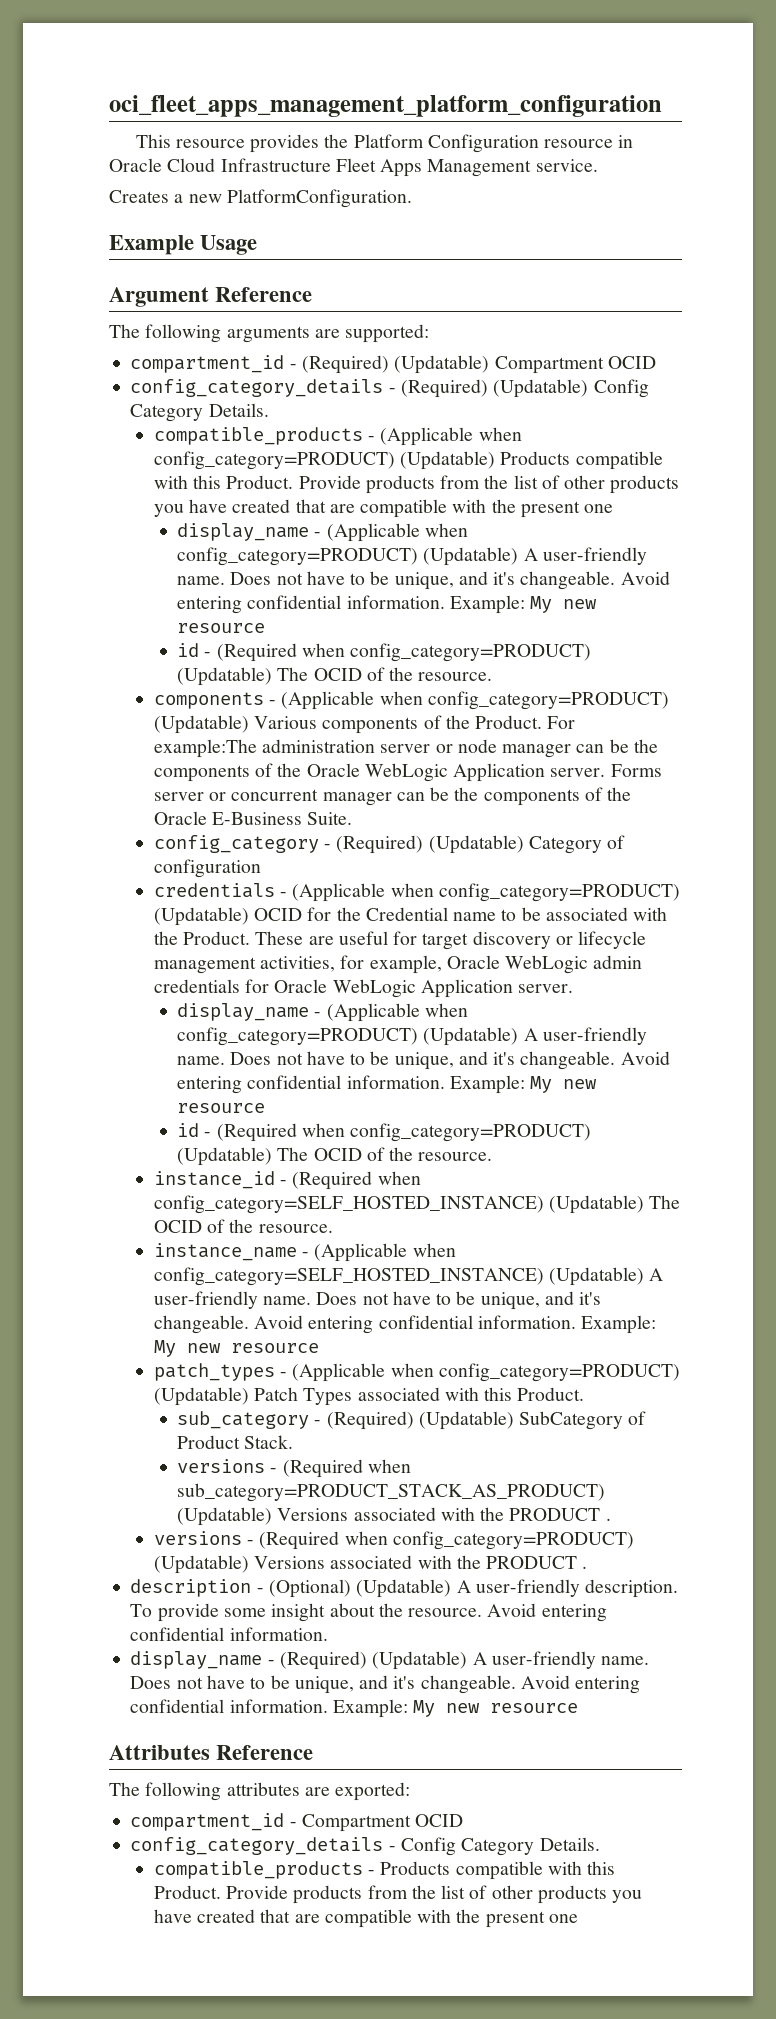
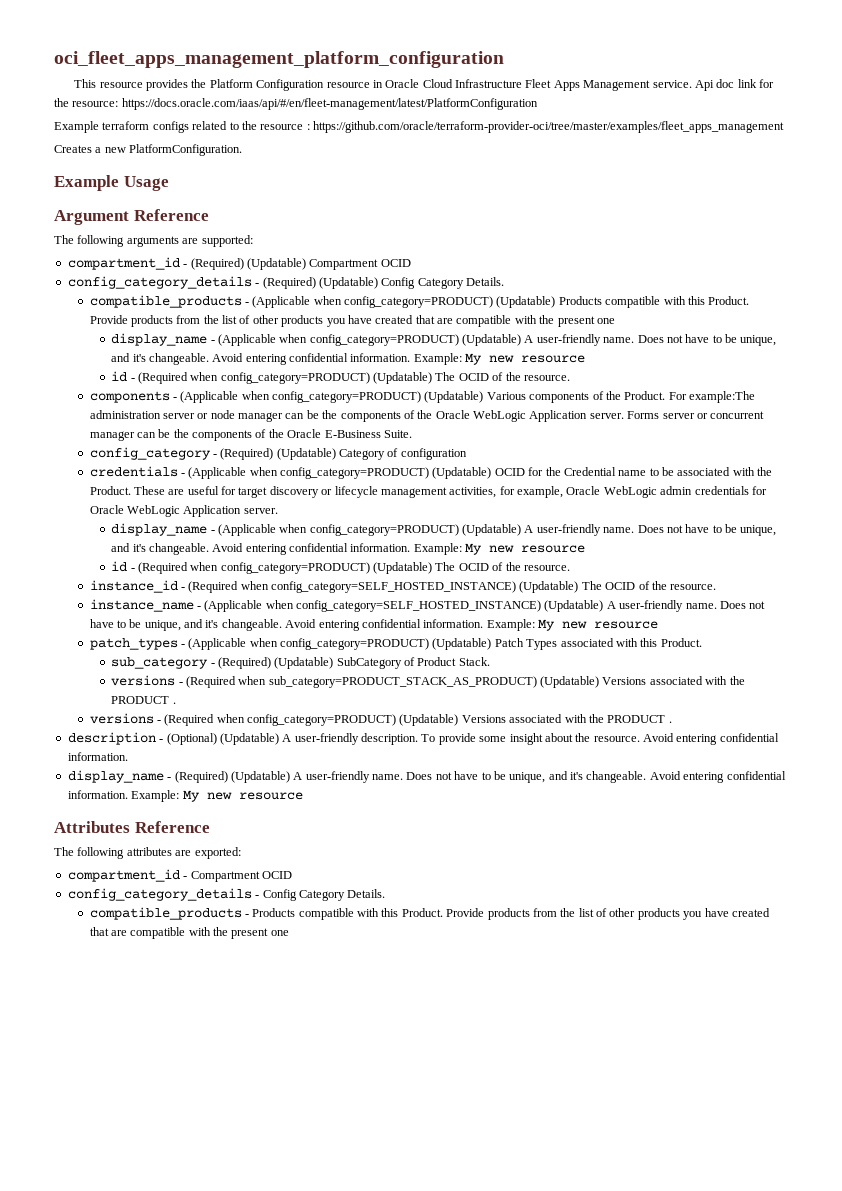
(598, 165) none -> [694,79,775,91] [54,98,538,110] [54,121,784,133] Api doc link for the resource: https://docs.oracle.com/iaas/api/#/en/fleet-management/latest/PlatformConfiguration // Example terraform configs related to the resource : https://github.com/oracle/terraform-provider-oci/tree/master/examples/fleet_apps_management

